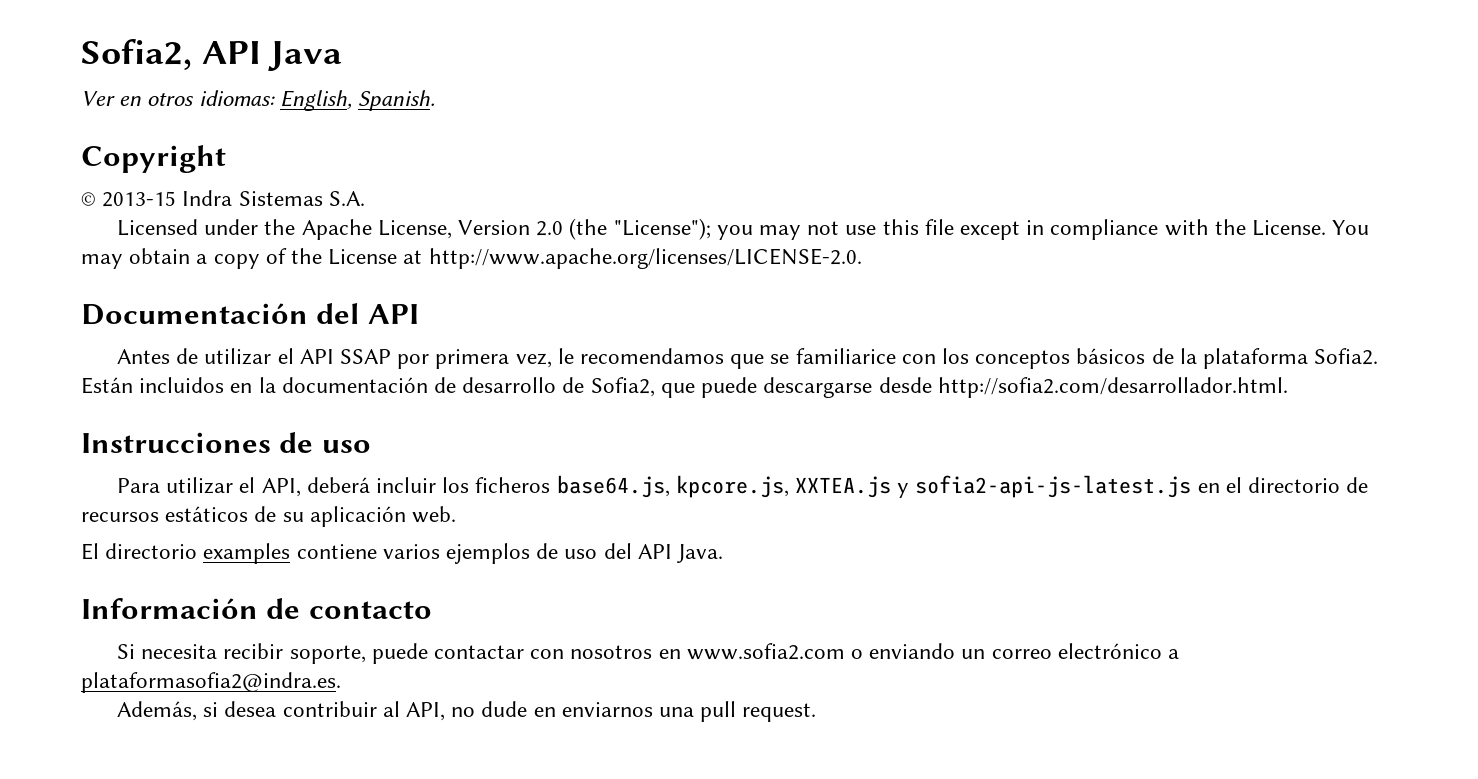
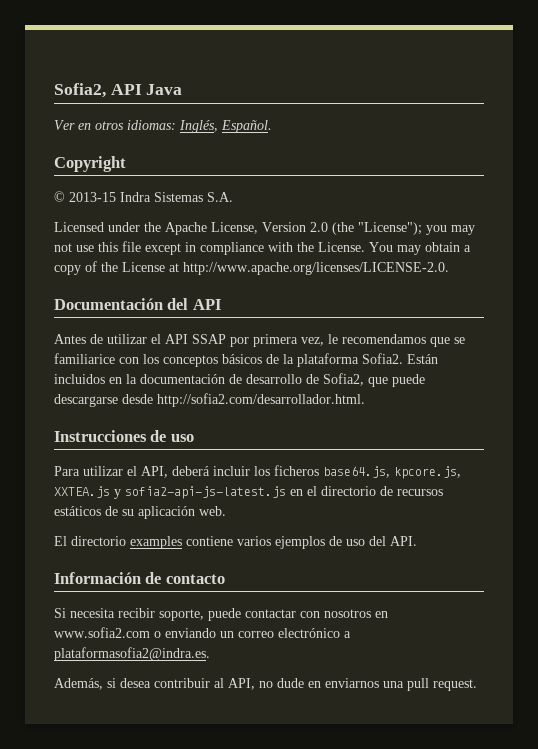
[279,90,436,111] English, Spanish. -> [179,120,272,133] Inglés, Español.
[637,544,724,563] API Java. -> [390,536,417,546] API.

